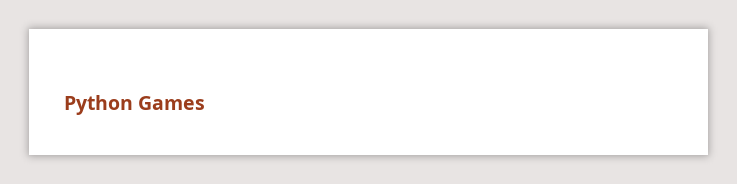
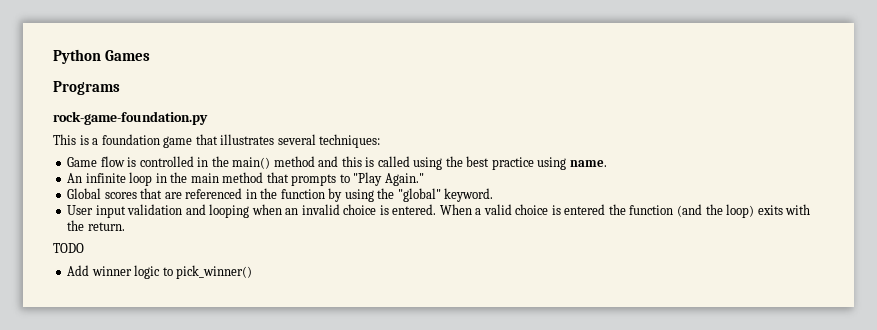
(206, 103) none -> [53,81,120,95] [53,111,208,125] [53,134,381,148] [67,156,607,170] [67,172,424,186] [67,188,494,202] [67,204,811,218] [67,220,125,231] [53,243,84,253] [67,265,253,279] // Programs // rock-game-foundation.py // This is a foundation game that illustrates several techniques: // Game flow is controlled in the main() method and this is called using the best practice using name. // An infinite loop in the main method that prompts to "Play Again." // Global scores that are referenced in the function by using the "global" keyword. // User input validation and looping when an invalid choice is entered. When a valid choice is entered the function (and the loop) exits with the return. // TODO // Add winner logic to pick_winner()

